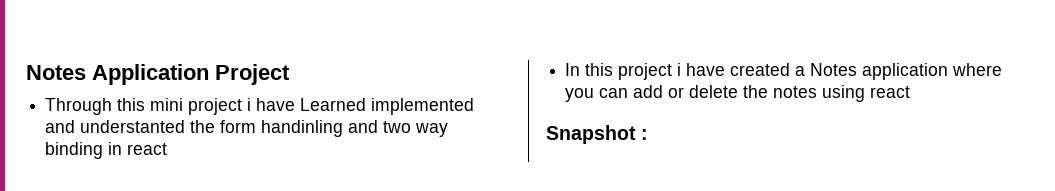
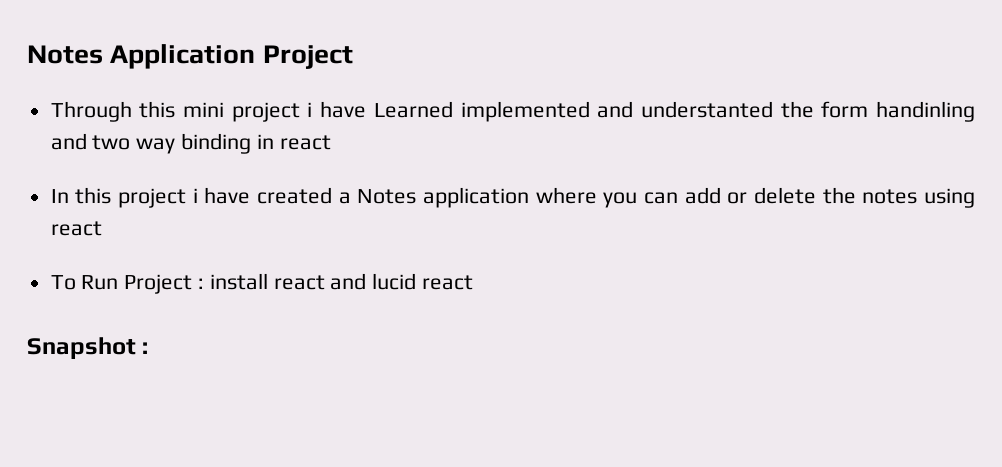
(911, 92) none -> [50,273,474,294] // To Run Project : install react and lucid react

